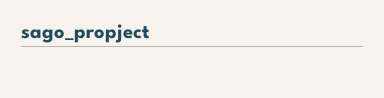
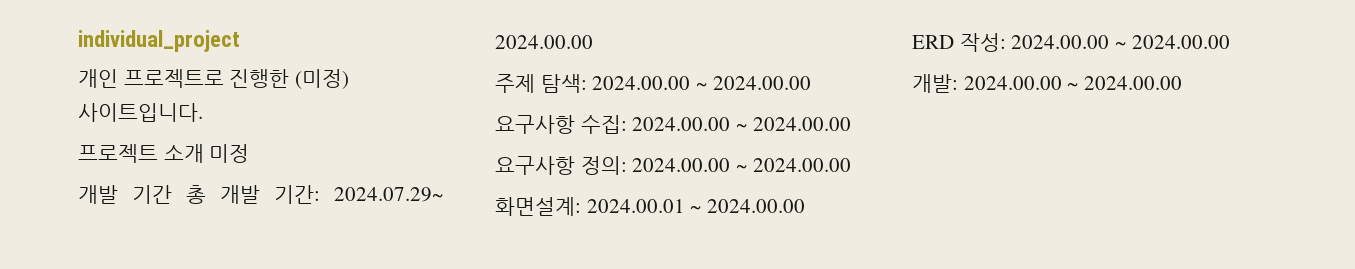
[21,24,150,43] sago_propject -> [78,30,240,52] [78,69,350,89] [78,103,203,122] [78,144,250,163] [78,185,443,204] [495,35,593,49] [495,74,811,93] [495,115,851,134] [495,156,851,175] [495,197,806,216] [912,33,1230,52] [912,74,1183,93] individual_project // 개인 프로젝트로 진행한 (미정) 사이트입니다. // 프로젝트 소개 미정 // 개발 기간 총 개발 기간: 2024.07.29~ 2024.00.00 // 주제 탐색: 2024.00.00 ~ 2024.00.00 // 요구사항 수집: 2024.00.00 ~ 2024.00.00 // 요구사항 정의: 2024.00.00 ~ 2024.00.00 // 화면설계: 2024.00.01 ~ 2024.00.00 // ERD 작성: 2024.00.00 ~ 2024.00.00 // 개발: 2024.00.00 ~ 2024.00.00

